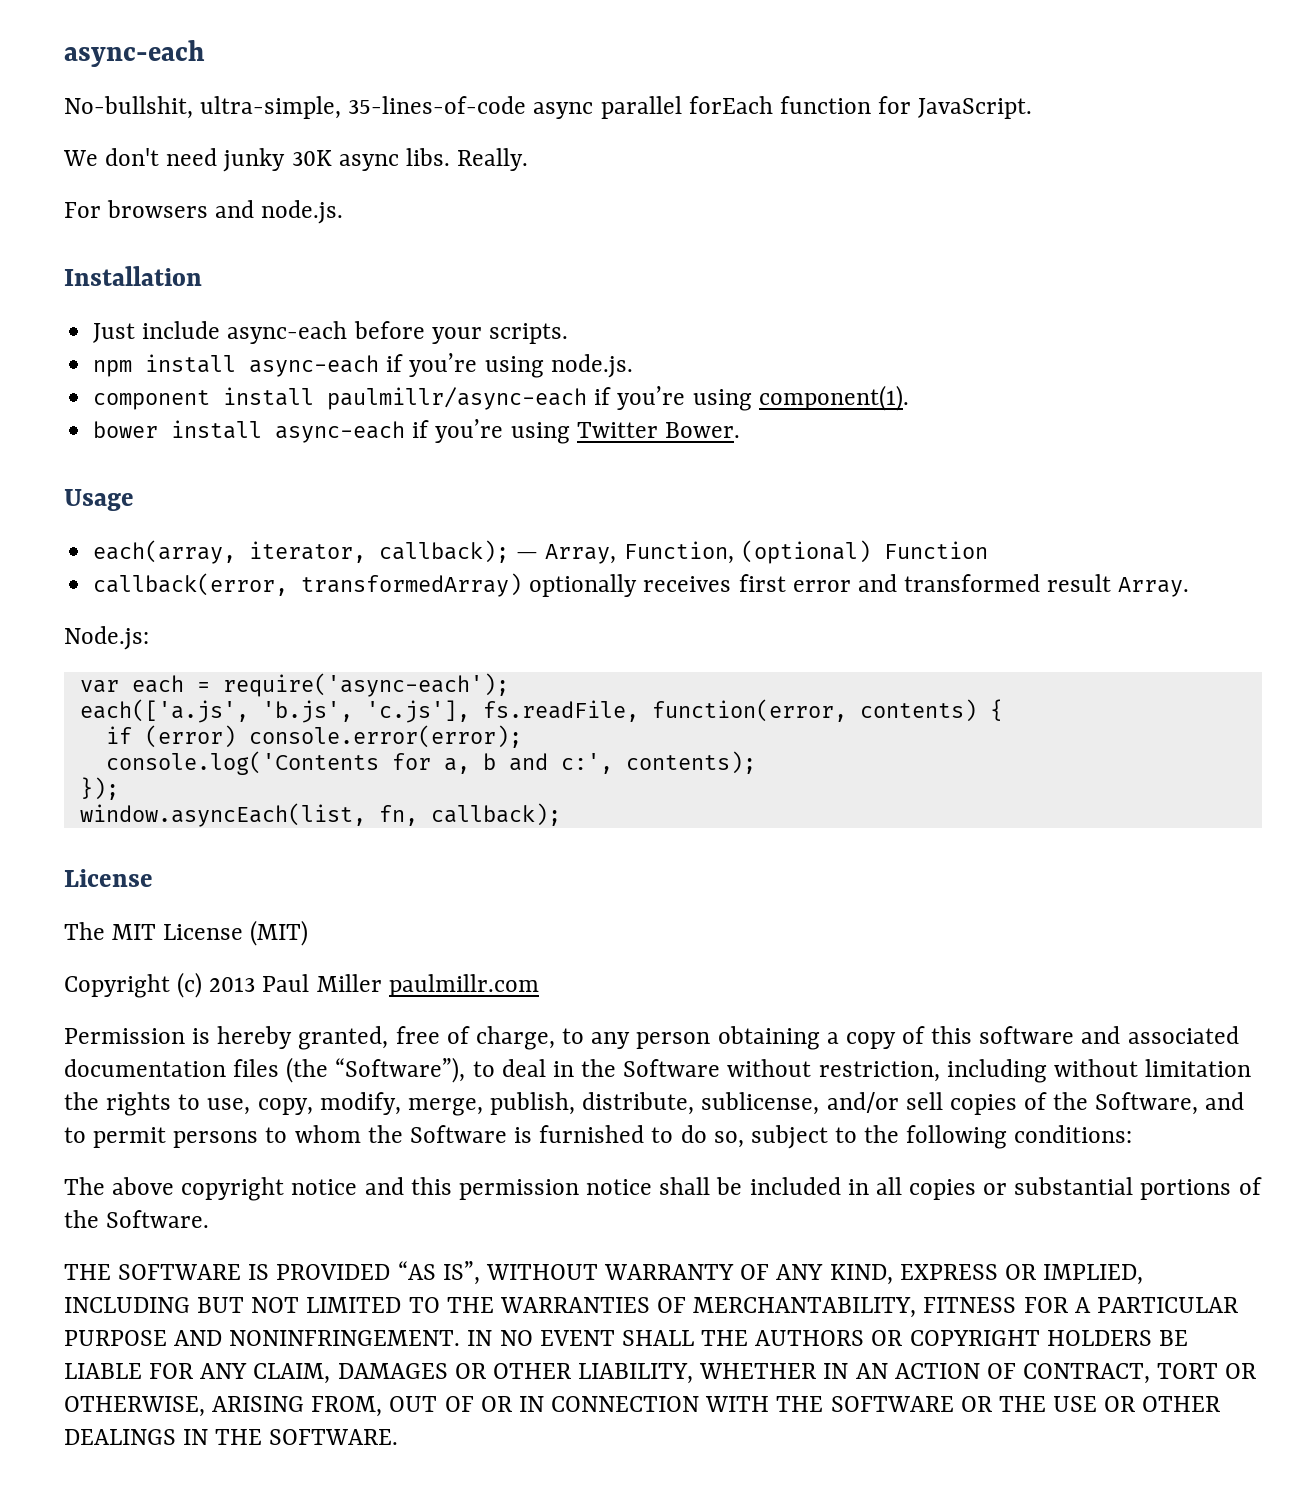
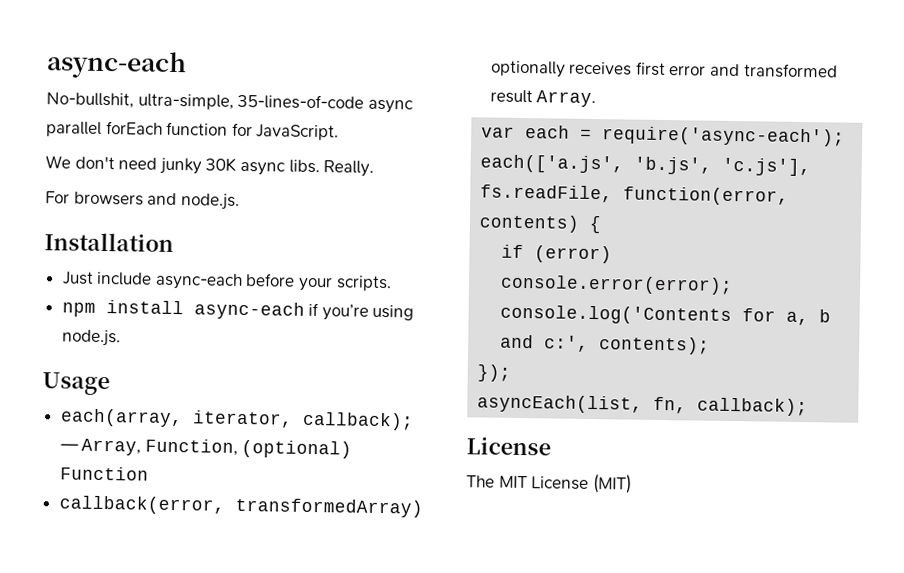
[93,385,909,411] [93,419,740,444] // component install paulmillr/async-each if you’re using component(1). // bower install async-each if you’re using Twitter Bower. -> (121, 338) none
[64,626,149,650] // Node.js: -> (597, 99) none
[79,803,366,827] window.asyncEach(list, -> [477,394,644,414] asyncEach(list,
[64,972,539,998] [64,1026,1239,1050] [64,1057,1252,1083] [64,1092,1245,1116] [64,1125,1133,1149] [64,1177,1262,1201] [64,1210,210,1228] [64,1261,1144,1285] [64,1297,1238,1318] [64,1330,1188,1346] [64,1363,1257,1384] [64,1396,1221,1417] [64,1429,399,1445] // Copyright (c) 2013 Paul Miller paulmillr.com // Permission is hereby granted, free of charge, to any person obtaining a copy of this software and associated documentation files (the “Software”), to deal in the Software without restriction, including without limitation the rights to use, copy, modify, merge, publish, distribute, sublicense, and/or sell copies of the Software, and to permit persons to whom the Software is furnished to do so, subject to the following conditions: // The above copyright notice and this permission notice shall be included in all copies or substantial portions of the Software. // THE SOFTWARE IS PROVIDED “AS IS”, WITHOUT WARRANTY OF ANY KIND, EXPRESS OR IMPLIED, INCLUDING BUT NOT LIMITED TO THE WARRANTIES OF MERCHANTABILITY, FITNESS FOR A PARTICULAR PURPOSE AND NONINFRINGEMENT. IN NO EVENT SHALL THE AUTHORS OR COPYRIGHT HOLDERS BE LIABLE FOR ANY CLAIM, DAMAGES OR OTHER LIABILITY, WHETHER IN AN ACTION OF CONTRACT, TORT OR OTHERWISE, ARISING FROM, OUT OF OR IN CONNECTION WITH THE SOFTWARE OR THE USE OR OTHER DEALINGS IN THE SOFTWARE. -> (632, 484) none

